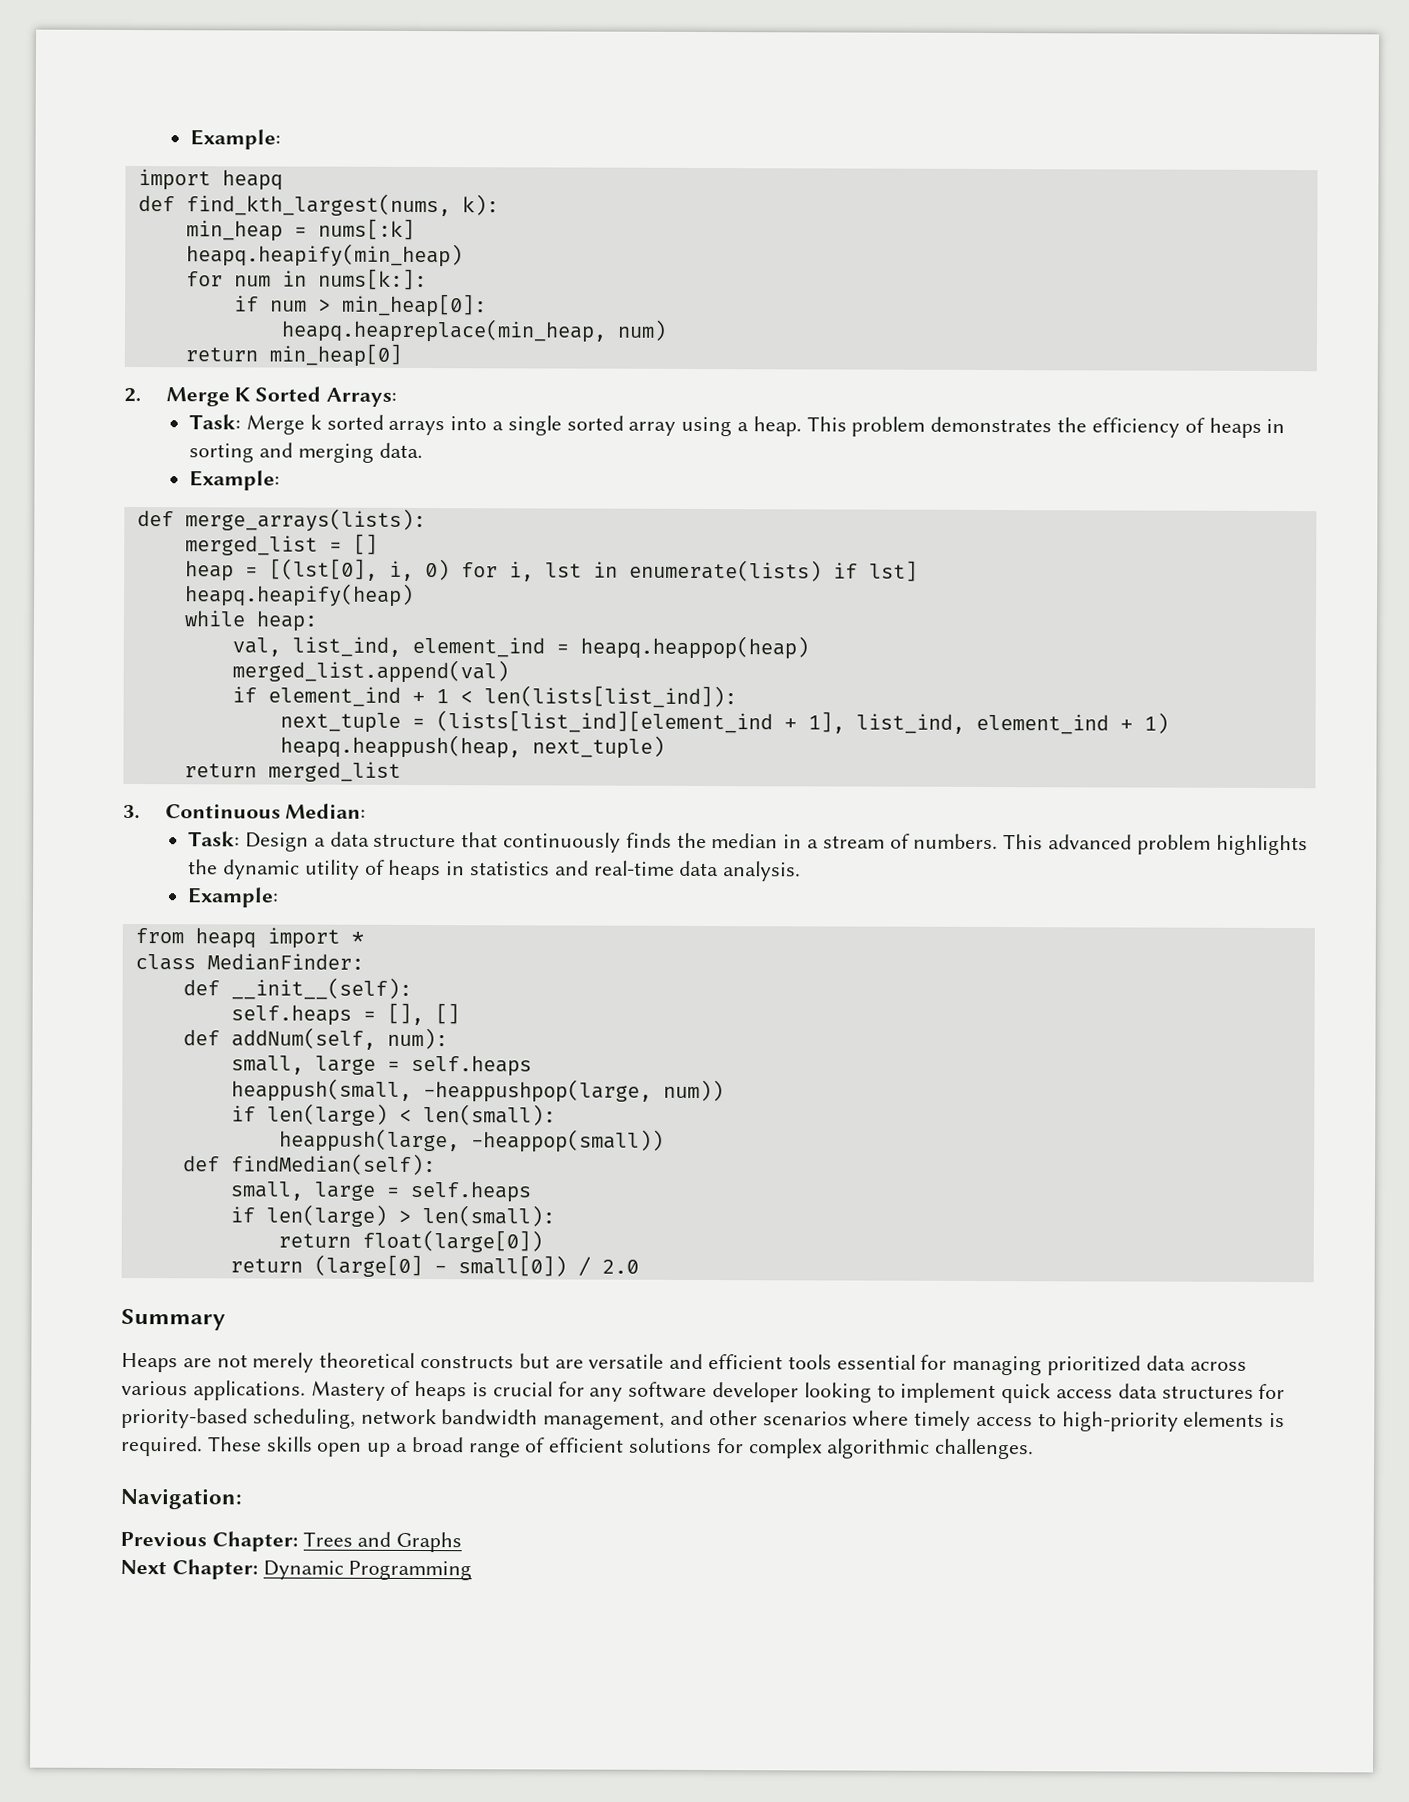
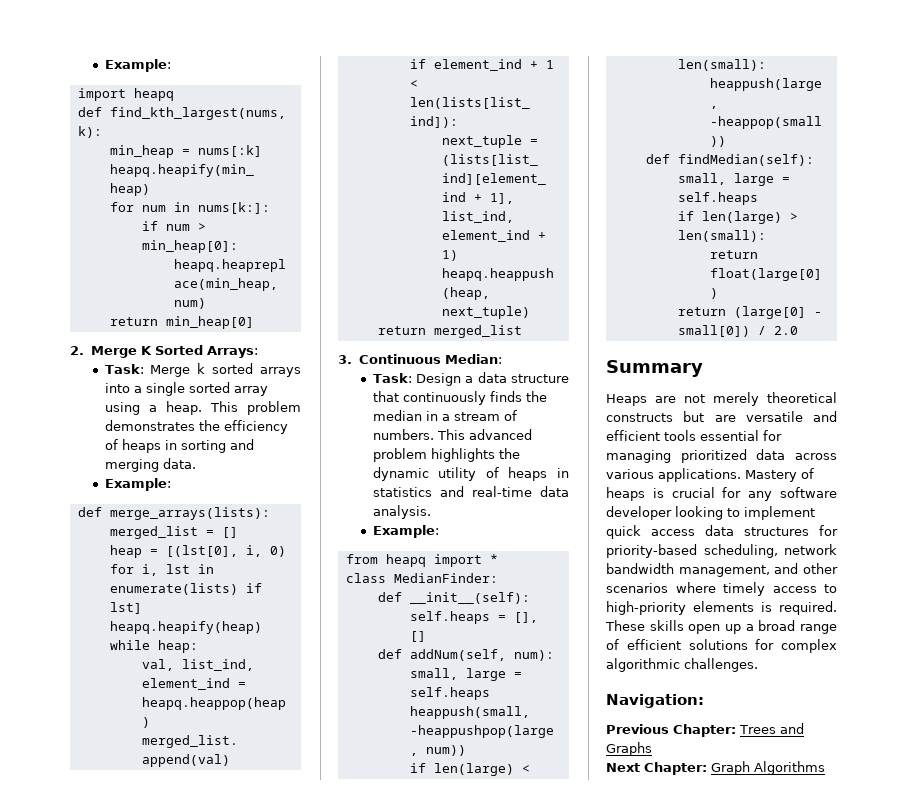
[262,1560,473,1581] Dynamic Programming -> [711,761,825,775] Graph Algorithms

